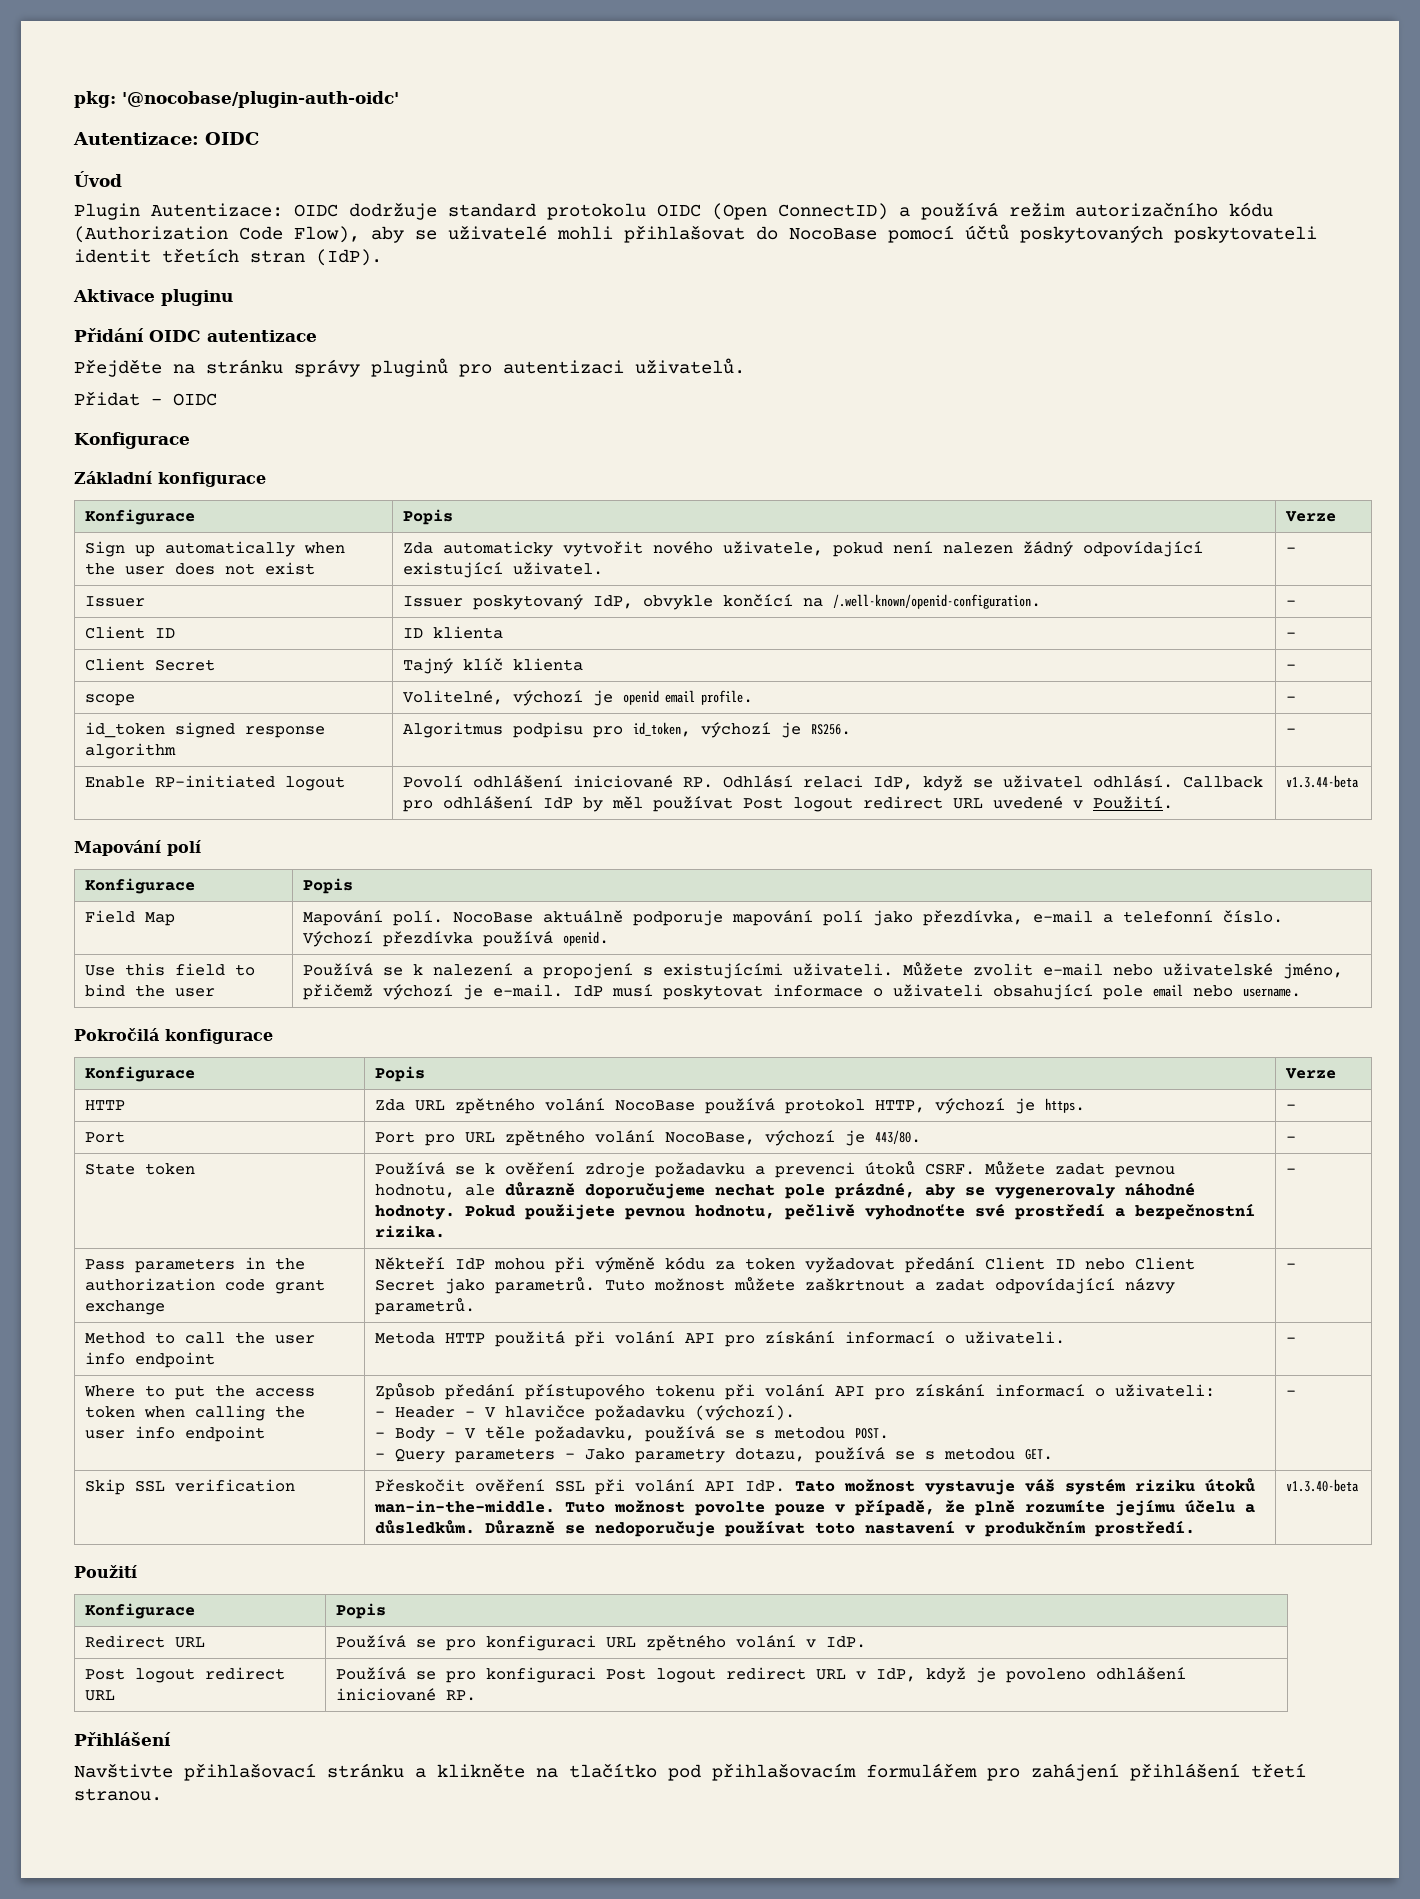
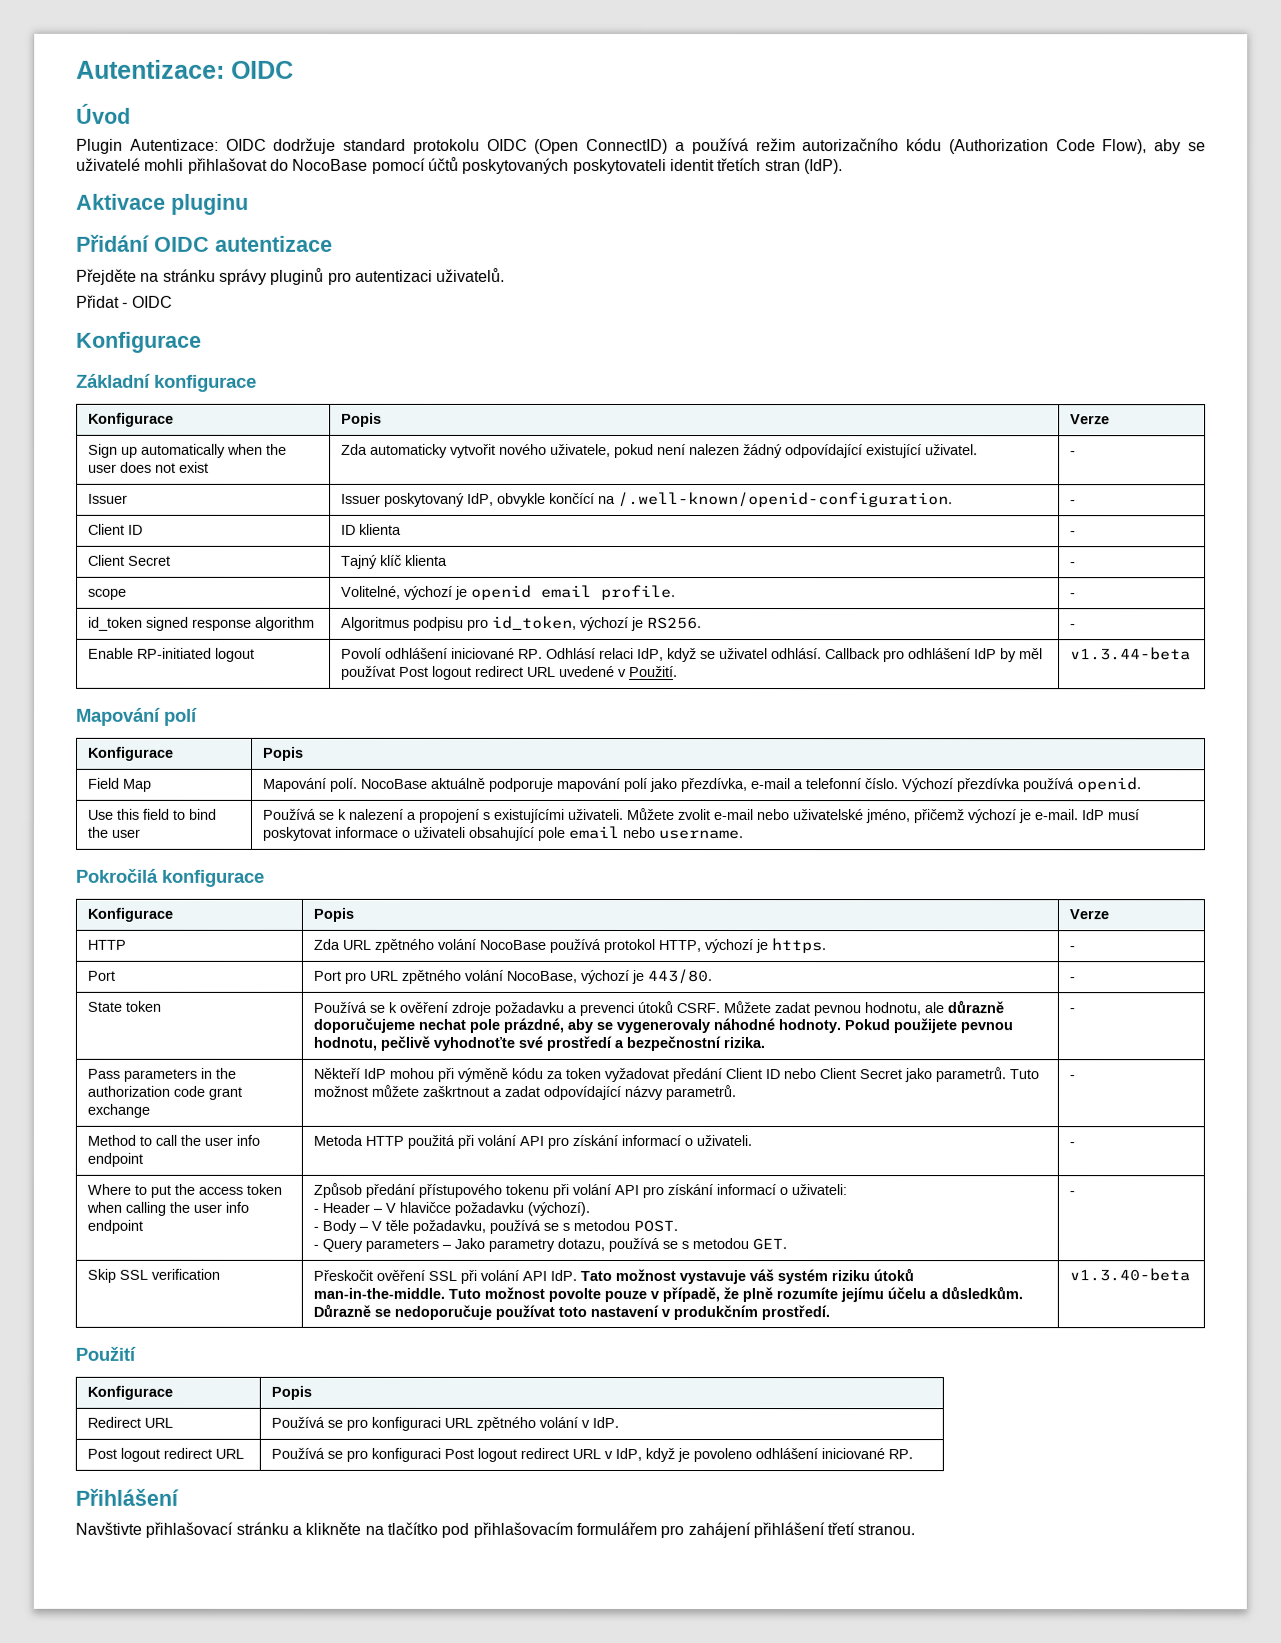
[74,91,399,108] pkg: '@nocobase/plugin-auth-oidc' // -> (76, 69) none

